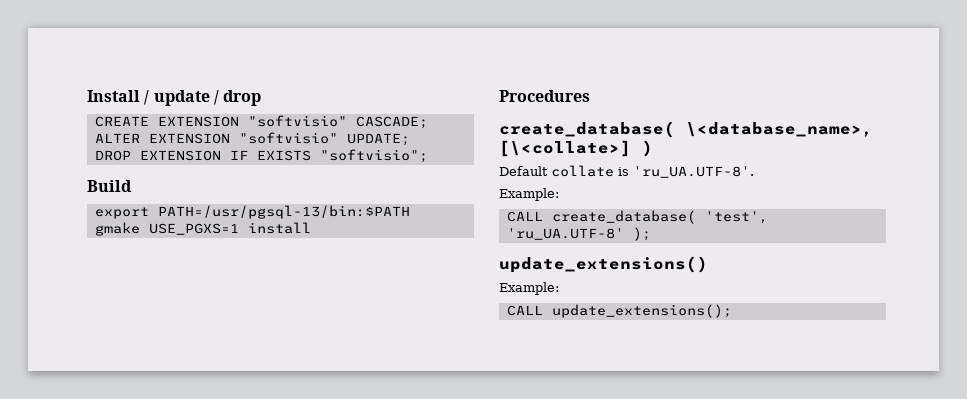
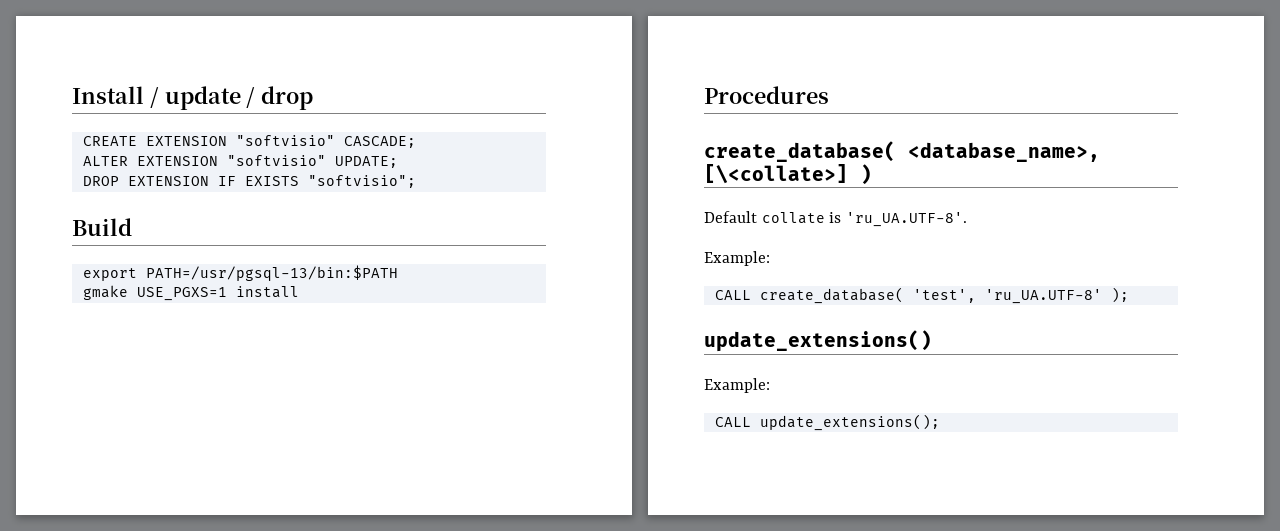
[686,122,873,137] \<database_name>, -> [908,142,1100,162] <database_name>,

